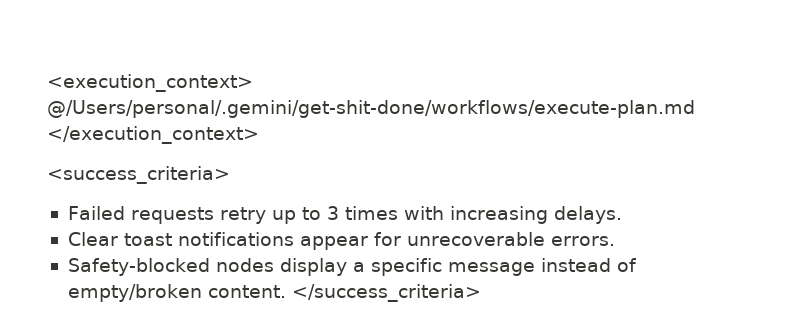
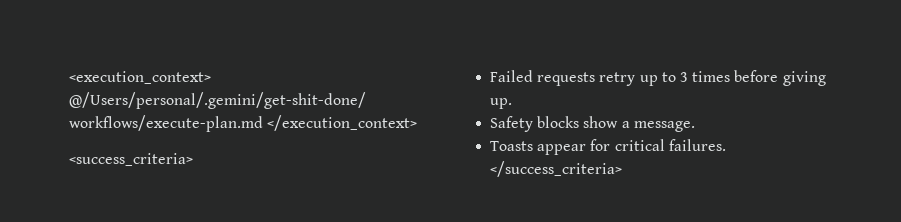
[403,206,622,224] [67,232,615,250] [67,258,637,276] [67,284,286,302] with increasing delays. // Clear toast notifications appear for unrecoverable errors. // Safety-blocked nodes display a specific message instead of empty/broken content. -> [734,70,826,86] [490,98,513,109] [490,116,695,132] [490,139,726,155] before giving up. // Safety blocks show a message. // Toasts appear for critical failures.

